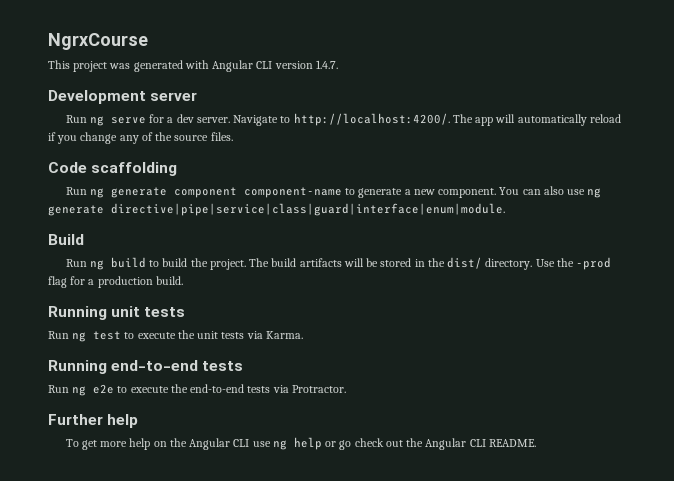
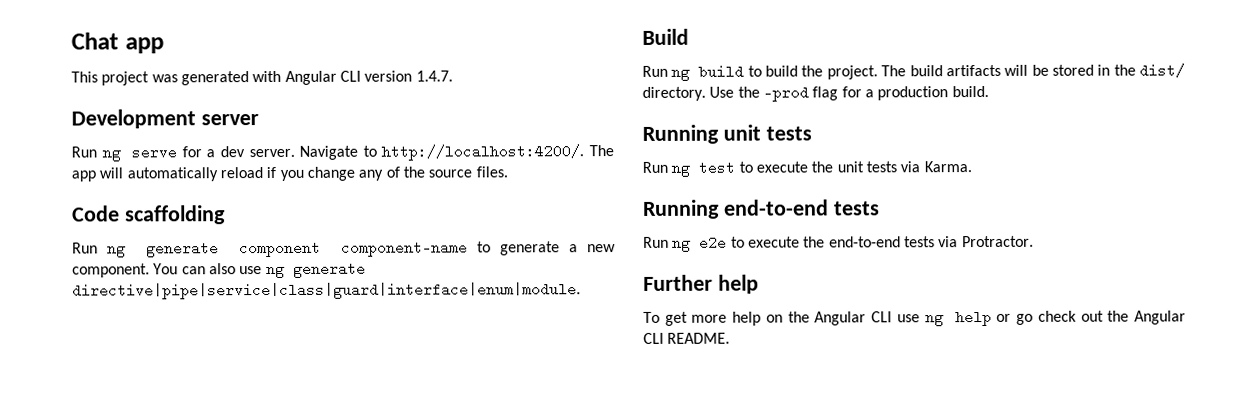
[48,33,148,50] NgrxCourse -> [71,32,164,54] Chat app

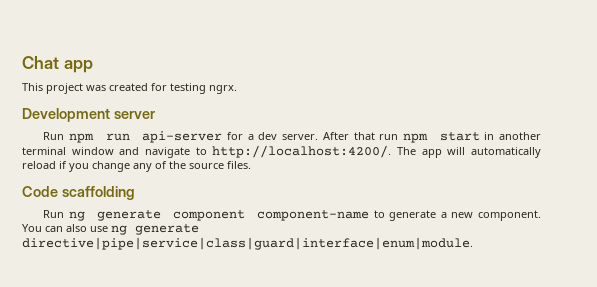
[180,70,453,86] generated with Angular CLI version 1.4.7. -> [109,83,237,94] created for testing ngrx.
[101,145,178,162] ng serve -> [69,131,223,143] npm run api-server
[299,145,359,160] Navigate -> [322,132,542,143] [22,147,190,158] After that run npm start in another terminal window and navigate
[642,28,689,45] [642,63,1185,81] [642,85,989,102] [642,124,812,144] [642,160,972,177] [643,199,880,219] [643,235,1034,252] [643,274,759,294] [643,309,1186,327] [643,332,731,344] // Build // Run ng build to build the project. The build artifacts will be stored in the dist/ directory. Use the -prod flag for a production build. // Running unit tests // Run ng test to execute the unit tests via Karma. // Running end-to-end tests // Run ng e2e to execute the end-to-end tests via Protractor. // Further help // To get more help on the Angular CLI use ng help or go check out the Angular CLI README. -> (473, 243) none

